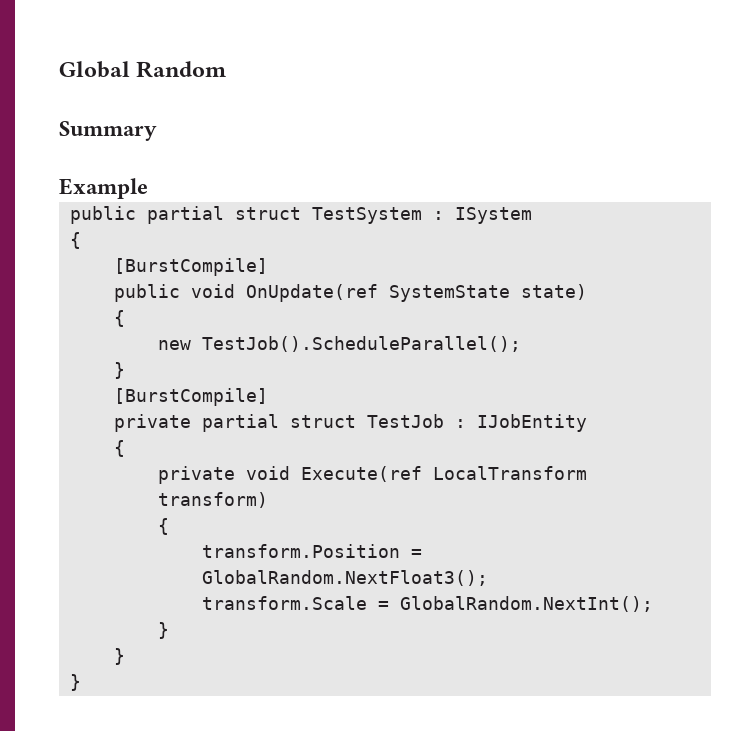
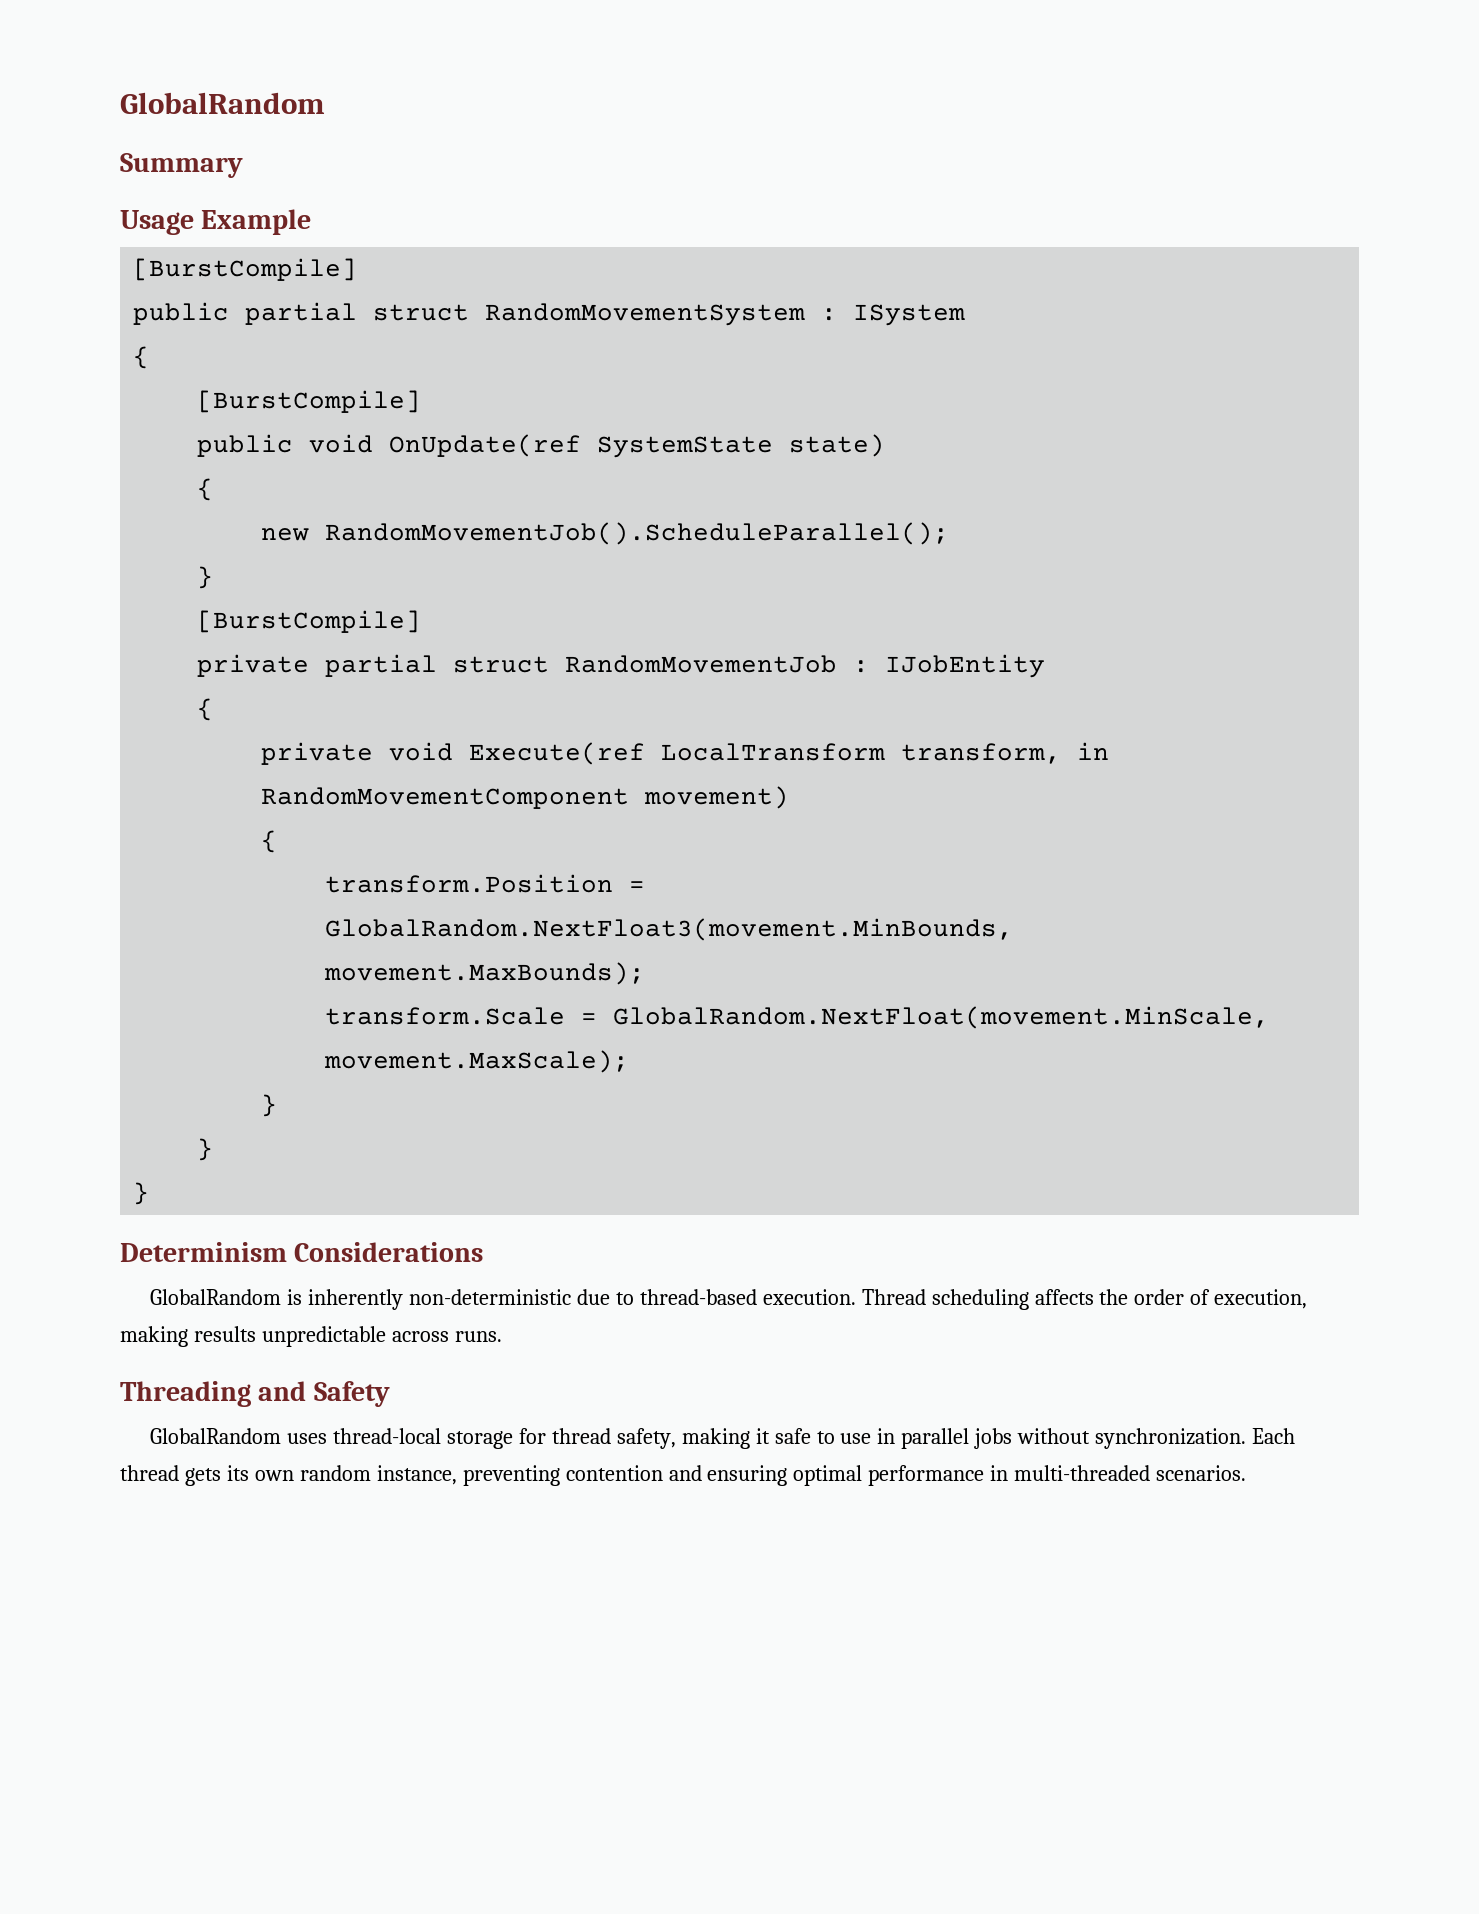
[59,61,227,78] Global Random -> [120,92,325,114] GlobalRandom
(157, 131) none -> [120,210,194,235] Usage
(148, 188) none -> [133,258,358,281] // [BurstCompile]
[311,207,422,224] TestSystem -> [485,303,806,326] RandomMovementSystem
[201,336,521,352] TestJob().ScheduleParallel(); -> [325,522,950,545] RandomMovementJob().ScheduleParallel();
[366,414,444,428] TestJob -> [565,655,838,673] RandomMovementJob
[157,492,268,508] transform) -> [901,742,1110,764] [261,786,790,809] transform, in RandomMovementComponent movement)
[201,570,488,586] GlobalRandom.NextFloat3(); -> [325,918,1014,941] [324,962,646,985] GlobalRandom.NextFloat3(movement.MinBounds, movement.MaxBounds);
[399,596,653,612] GlobalRandom.NextInt(); -> [613,1006,1270,1029] [324,1050,630,1073] GlobalRandom.NextFloat(movement.MinScale, movement.MaxScale);
(81, 682) none -> [120,1242,484,1262] [150,1289,1308,1310] [120,1326,502,1347] [120,1381,390,1407] [150,1428,1296,1449] [120,1465,1247,1486] // Determinism Considerations // GlobalRandom is inherently non-deterministic due to thread-based execution. Thread scheduling affects the order of execution, making results unpredictable across runs. // Threading and Safety // GlobalRandom uses thread-local storage for thread safety, making it safe to use in parallel jobs without synchronization. Each thread gets its own random instance, preventing contention and ensuring optimal performance in multi-threaded scenarios.

